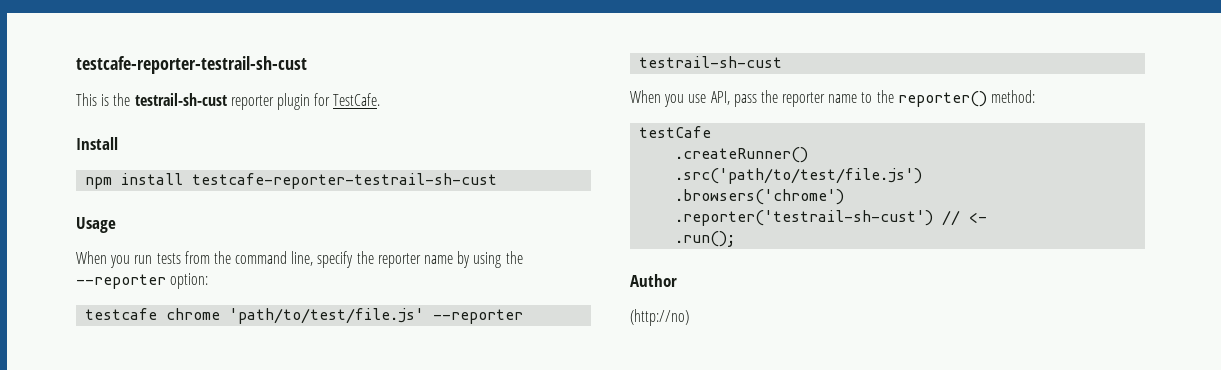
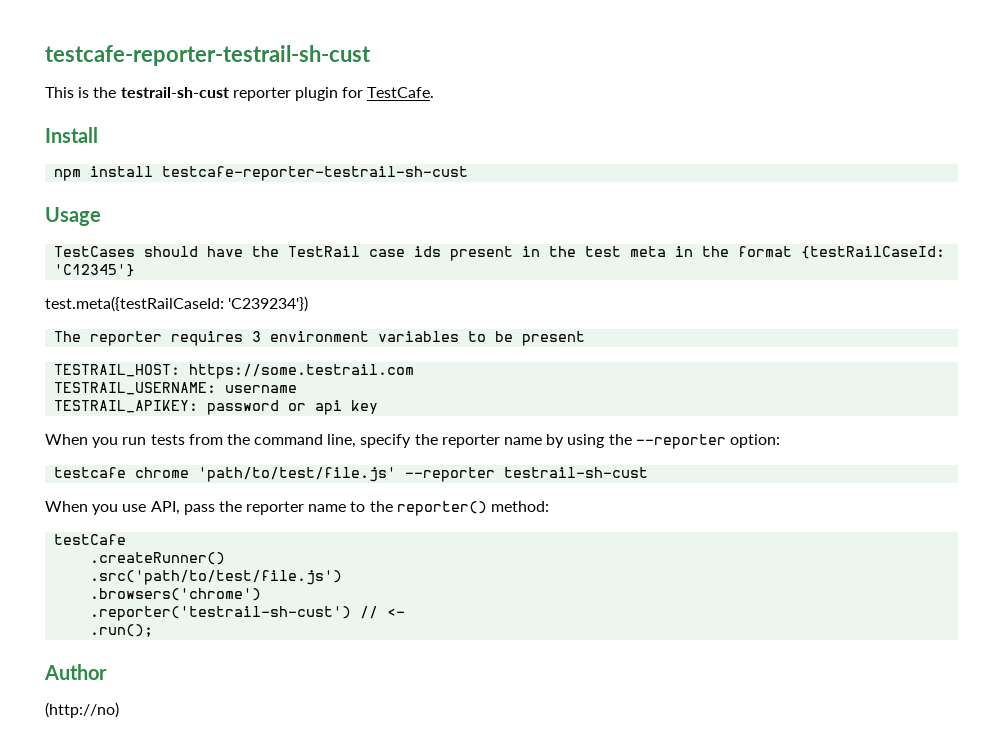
(116, 225) none -> [54,246,946,261] [54,264,136,277] [45,296,309,312] [54,331,586,346] [54,364,415,379] [54,382,298,395] [54,400,379,415] // TestCases should have the TestRail case ids present in the test meta in the format {testRailCaseId: 'C12345'} // test.meta({testRailCaseId: 'C239234'}) // The reporter requires 3 environment variables to be present // TESTRAIL_HOST: https://some.testrail.com // TESTRAIL_USERNAME: username // TESTRAIL_APIKEY: password or api key

